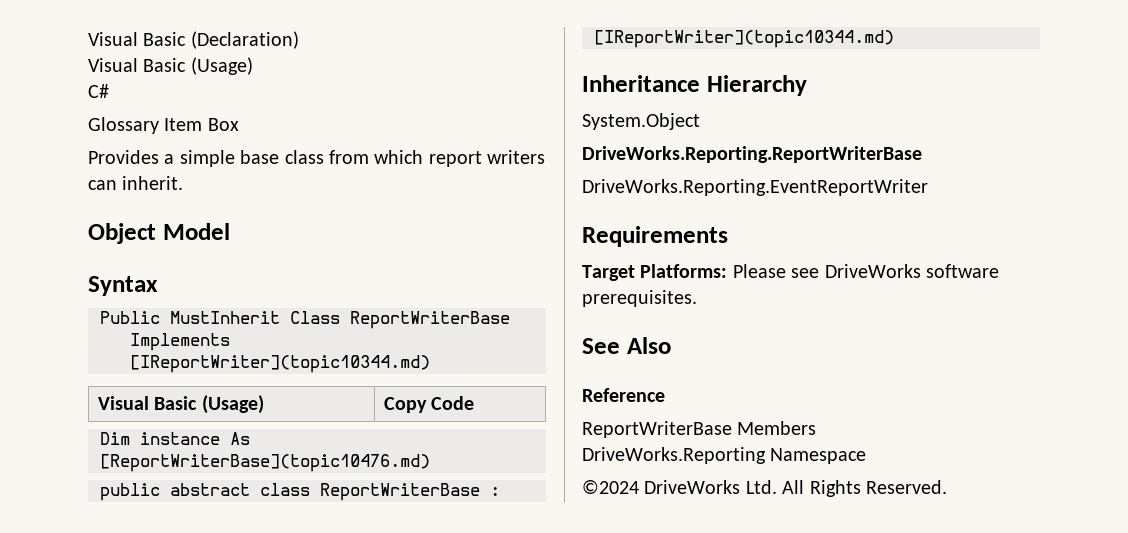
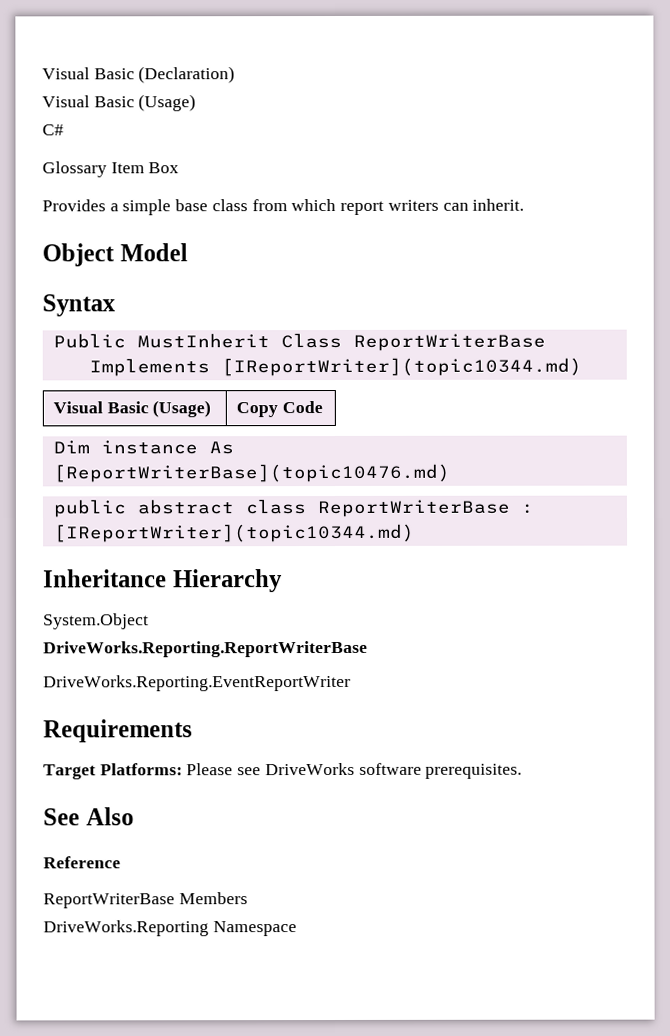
[582,480,947,497] // ©2024 DriveWorks Ltd. All Rights Reserved. -> (297, 929) none

